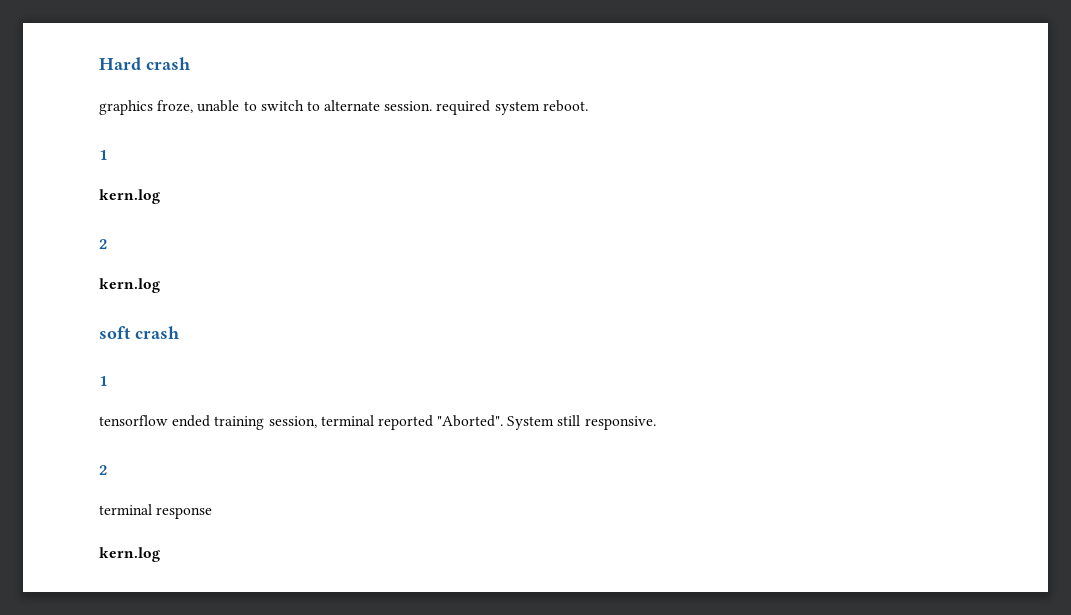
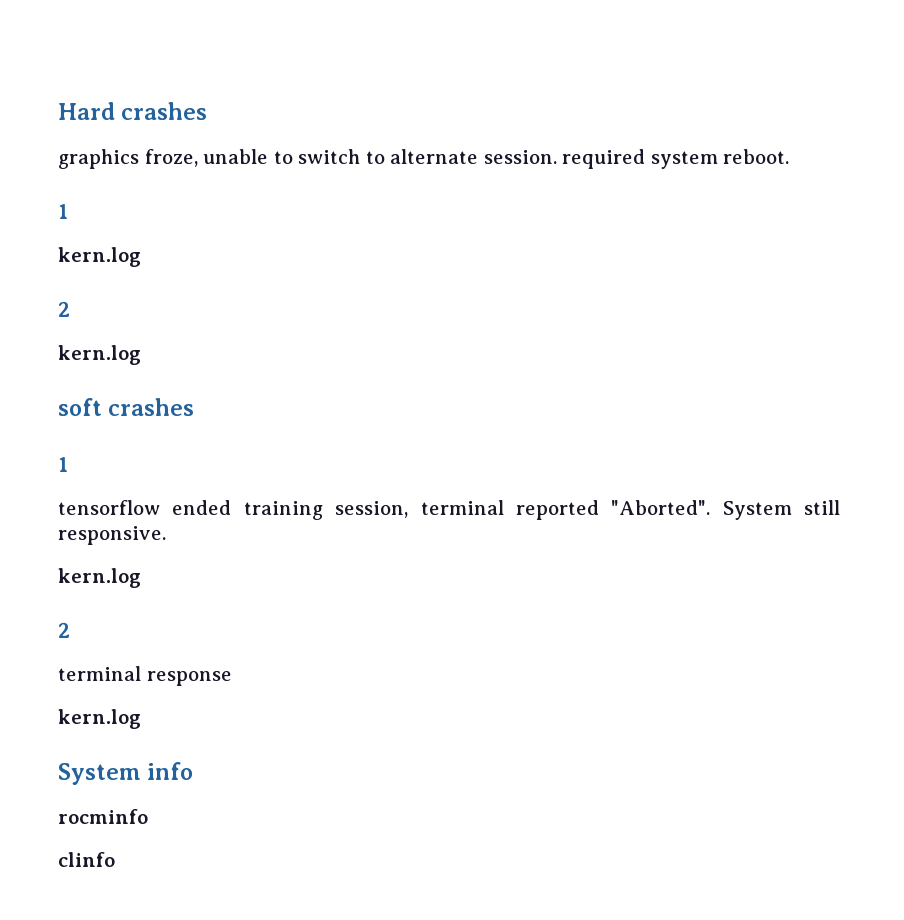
[146,57,190,70] crash -> [121,102,208,120] crashes
[135,326,179,339] crash -> [108,398,195,416] crashes
(656, 423) none -> [58,568,141,588] // kern.log
(160, 554) none -> [58,762,194,785] [58,809,148,824] [58,852,115,867] // System info // rocminfo // clinfo

